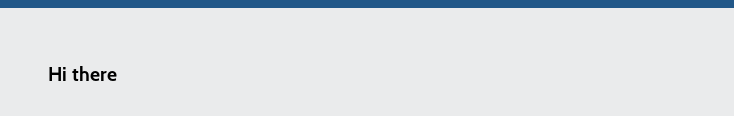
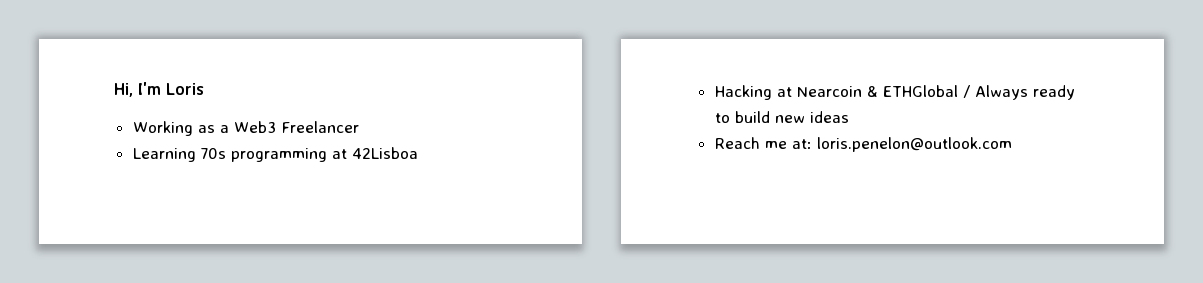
[48,66,118,81] Hi there -> [114,82,204,97] [132,121,359,136] [132,147,418,162] [714,85,1075,100] [714,111,849,123] [714,137,1012,152] Hi, I'm Loris // Working as a Web3 Freelancer // Learning 70s programming at 42Lisboa // Hacking at Nearcoin & ETHGlobal / Always ready to build new ideas // Reach me at: loris.penelon@outlook.com

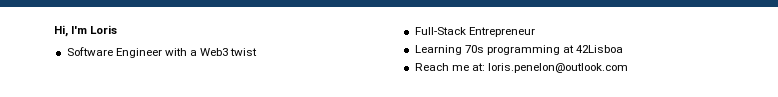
[132,121,359,136] Working as a Web3 Freelancer -> [66,47,258,58] [414,27,535,37] Software Engineer with a Web3 twist // Full-Stack Entrepreneur
[714,85,1075,100] [714,111,849,123] // Hacking at Nearcoin & ETHGlobal / Always ready to build new ideas -> (624, 49) none

